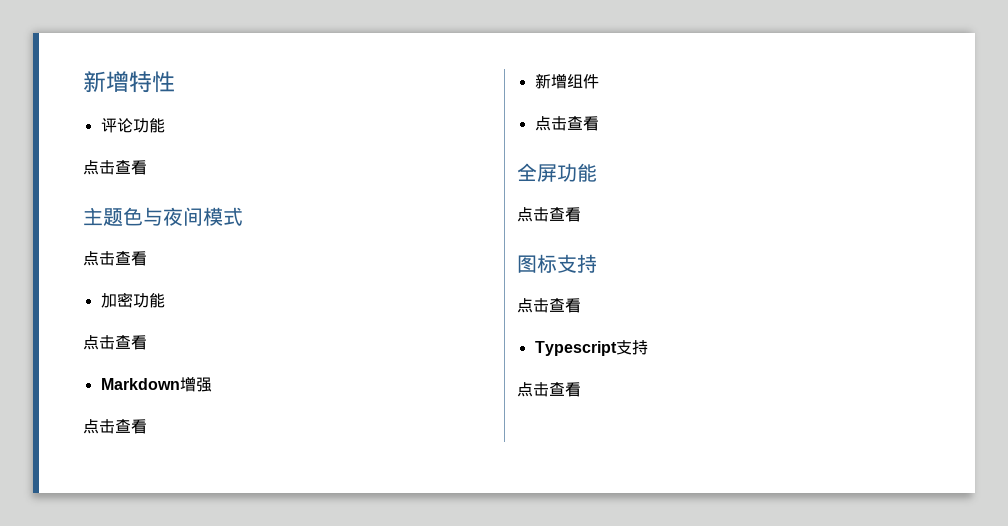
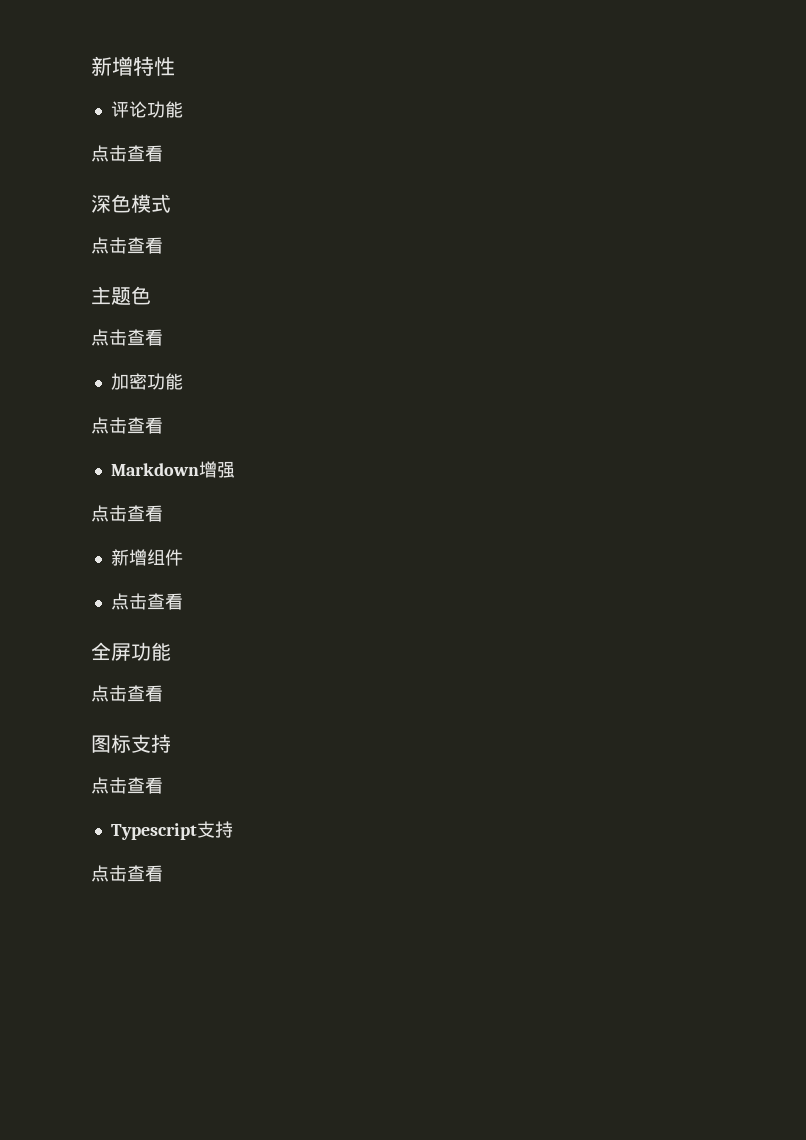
(147, 167) none -> [91,194,171,213] [91,237,163,254] // 深色模式 // 点击查看
[143,207,243,226] 与夜间模式 -> (151, 295) none

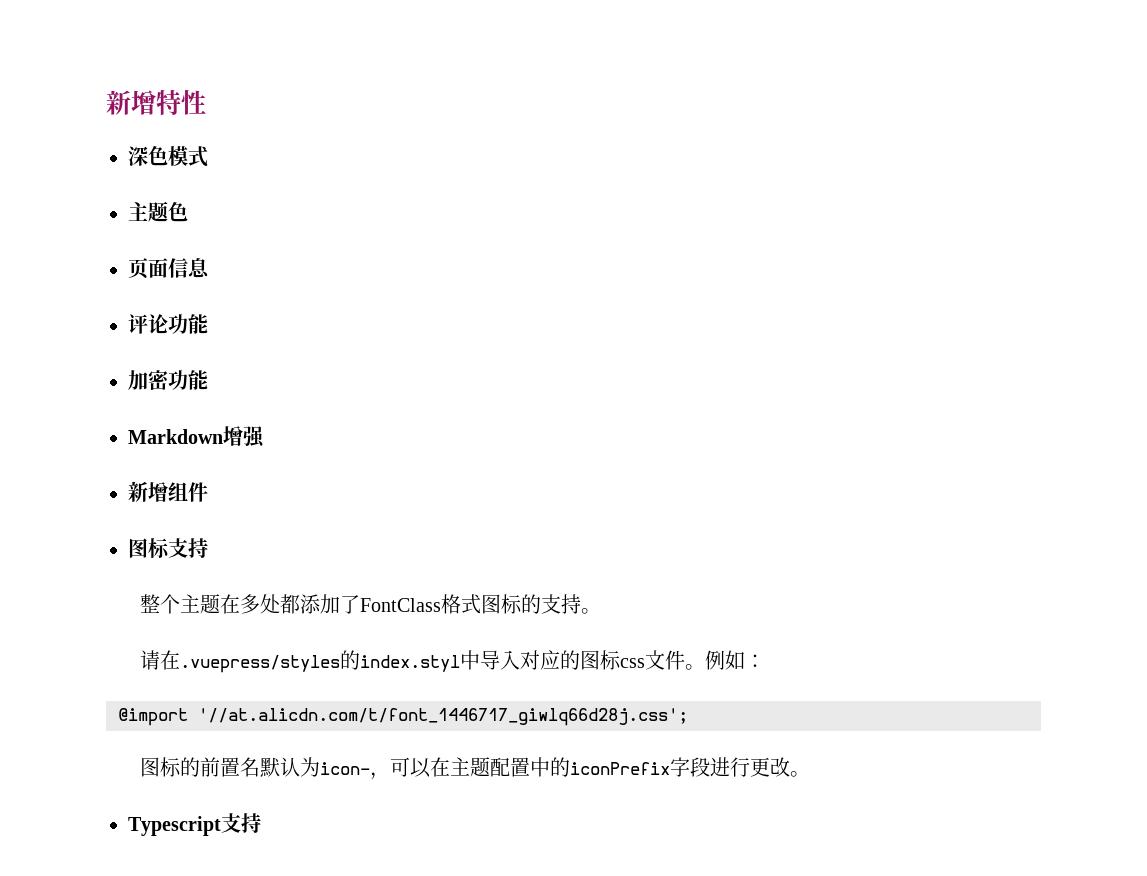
[110,101,183,118] [91,145,163,162] [91,194,171,213] [91,237,163,254] [91,286,151,305] [91,329,163,346] 评论功能 // 点击查看 // 深色模式 // 点击查看 // 主题色 // 点击查看 -> [128,146,208,167] [128,201,188,222] [128,258,210,279] [128,314,208,334] 深色模式 // 主题色 // 页面信息 // 评论功能
[91,417,163,434] // 点击查看 -> (208, 380) none
[91,505,163,522] // 点击查看 -> (265, 437) none
[110,593,183,610] [91,642,171,661] [91,685,163,702] [91,734,171,753] [91,777,163,794] 点击查看 // 全屏功能 // 点击查看 // 图标支持 // 点击查看 -> [128,538,208,559] [139,594,601,614] [139,650,765,673] [118,708,688,726] [139,757,810,780] 图标支持 // 整个主题在多处都添加了FontClass格式图标的支持。 // 请在.vuepress/styles的index.styl中导入对应的图标css文件。例如： // @import '//at.alicdn.com/t/font_1446717_giwlq66d28j.css'; // 图标的前置名默认为icon-，可以在主题配置中的iconPrefix字段进行更改。
[91,865,163,882] // 点击查看 -> (261, 823) none

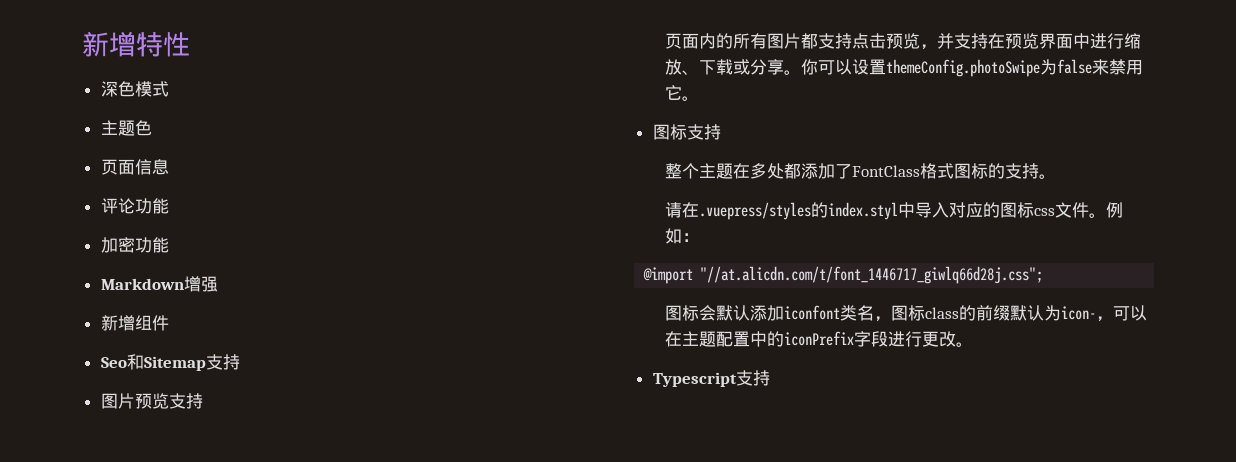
(208, 492) none -> [100,354,240,371] [100,393,203,409] [664,33,1141,50] [664,59,1143,77] [664,85,699,101] // Seo和Sitemap支持 // 图片预览支持 // 页面内的所有图片都支持点击预览，并支持在预览界面中进行缩放、下载或分享。你可以设置themeConfig.photoSwipe为false来禁用它。
[198,708,688,726] [139,757,260,777] '//at.alicdn.com/t/font_1446717_giwlq66d28j.css'; // 图标的前置名 -> [700,266,1044,284] [664,305,1010,322] "//at.alicdn.com/t/font_1446717_giwlq66d28j.css"; // 图标会默认添加iconfont类名，图标class的前缀

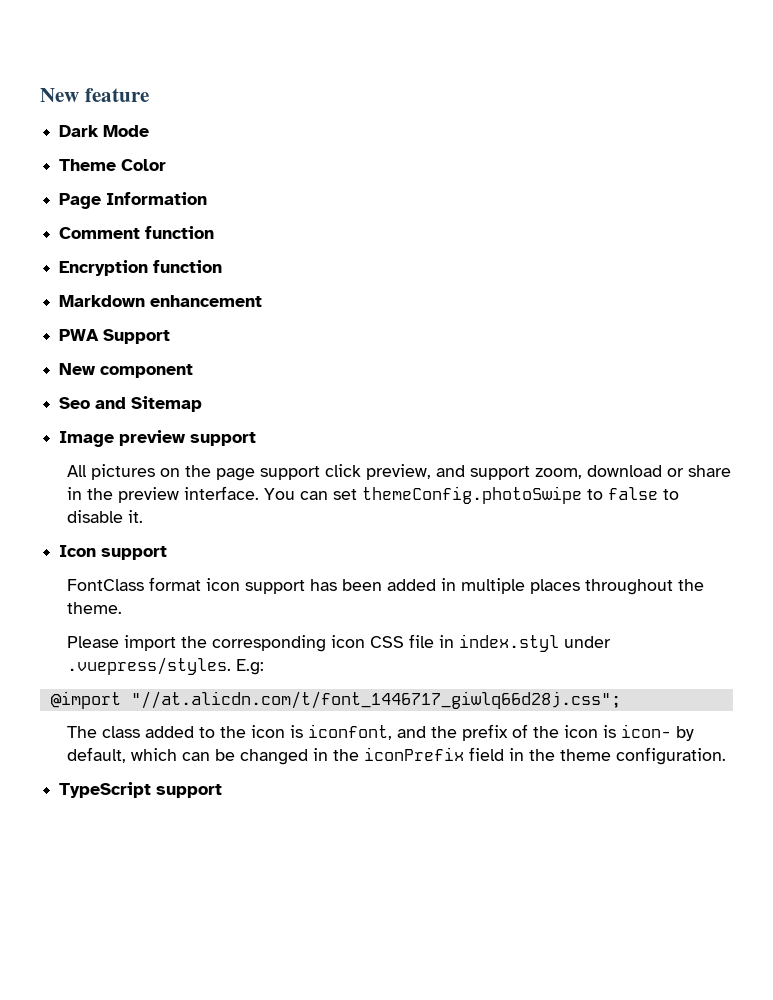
[82,31,190,57] [100,81,169,97] [100,120,152,136] [100,159,169,175] [100,198,169,214] [100,237,169,253] [100,276,218,292] [100,315,169,331] 新增特性 // 深色模式 // 主题色 // 页面信息 // 评论功能 // 加密功能 // Markdown增强 // 新增组件 -> [40,88,149,102] [59,125,150,137] [59,159,167,171] [59,192,208,209] [59,226,215,239] [59,260,223,276] [59,295,263,307] [59,329,171,344] [59,363,194,378] New feature // Dark Mode // Theme Color // Page Information // Comment function // Encryption function // Markdown enhancement // PWA Support // New component
[126,354,144,370] 和 -> [95,397,127,409] and
[205,354,240,370] [100,393,203,409] [664,33,1141,50] [664,59,1143,77] [664,85,699,101] [652,124,721,140] [664,163,1056,179] [664,202,1123,220] [664,228,699,244] [643,266,1044,284] [664,305,1147,322] [664,331,973,347] [652,370,770,387] 支持 // 图片预览支持 // 页面内的所有图片都支持点击预览，并支持在预览界面中进行缩放、下载或分享。你可以设置themeConfig.photoSwipe为false来禁用它。 // 图标支持 // 整个主题在多处都添加了FontClass格式图标的支持。 // 请在.vuepress/styles的index.styl中导入对应的图标css文件。例如： // @import "//at.alicdn.com/t/font_1446717_giwlq66d28j.css"; // 图标会默认添加iconfont类名，图标class的前缀默认为icon-，可以在主题配置中的iconPrefix字段进行更改。 // Typescript支持 -> [59,430,257,447] [67,464,732,481] [67,486,680,504] [67,510,144,523] [59,545,168,560] [67,577,705,595] [67,602,123,614] [67,634,612,652] [67,657,265,675] [50,691,621,709] [67,724,695,741] [67,747,727,765] [59,782,223,798] // Image preview support // All pictures on the page support click preview, and support zoom, download or share in the preview interface. You can set themeConfig.photoSwipe to false to disable it. // Icon support // FontClass format icon support has been added in multiple places throughout the theme. // Please import the corresponding icon CSS file in index.styl under .vuepress/styles. E.g: // @import "//at.alicdn.com/t/font_1446717_giwlq66d28j.css"; // The class added to the icon is iconfont, and the prefix of the icon is icon- by default, which can be changed in the iconPrefix field in the theme configuration. // TypeScript support

